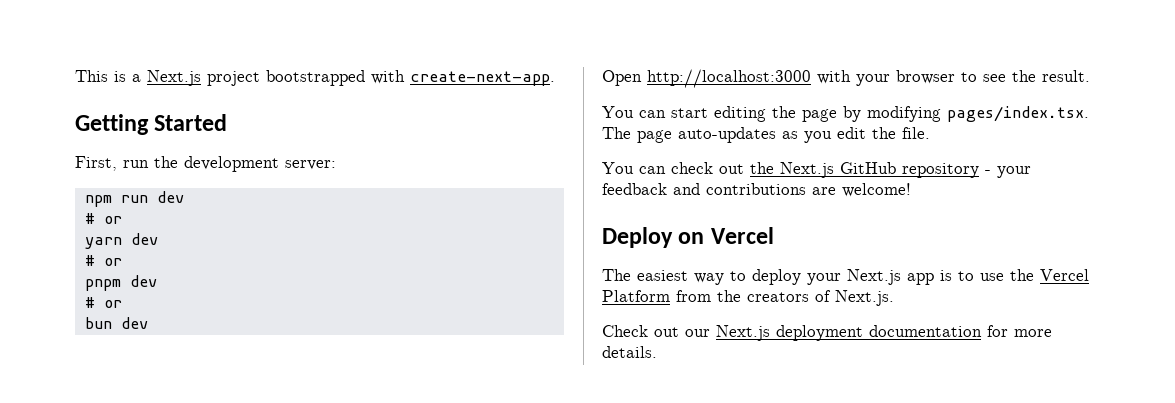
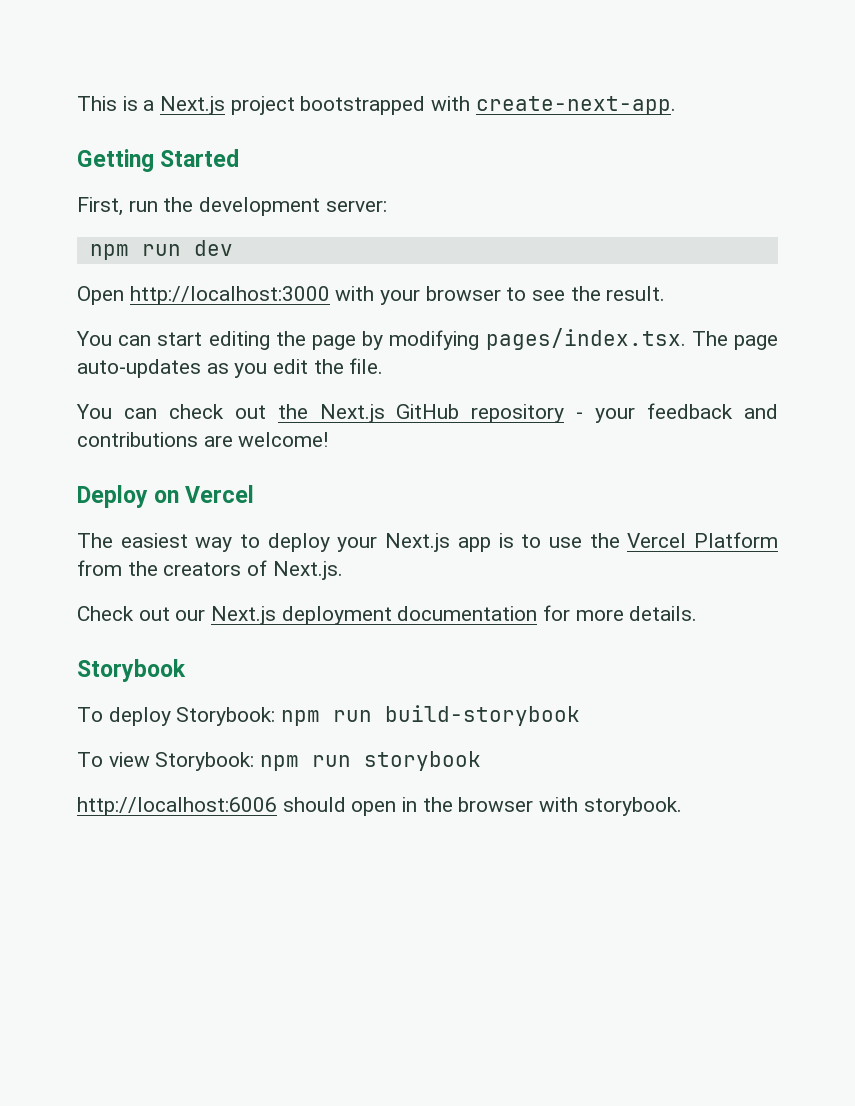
[84,213,122,224] [84,233,158,249] [84,255,122,266] [84,275,157,291] [84,297,122,308] [84,317,148,329] // # or // yarn dev // # or // pnpm dev // # or // bun dev -> (233, 248) none
(657, 352) none -> [77,659,186,682] [77,705,581,726] [77,751,482,771] [77,797,682,816] // Storybook // To deploy Storybook: npm run build-storybook // To view Storybook: npm run storybook // http://localhost:6006 should open in the browser with storybook.

